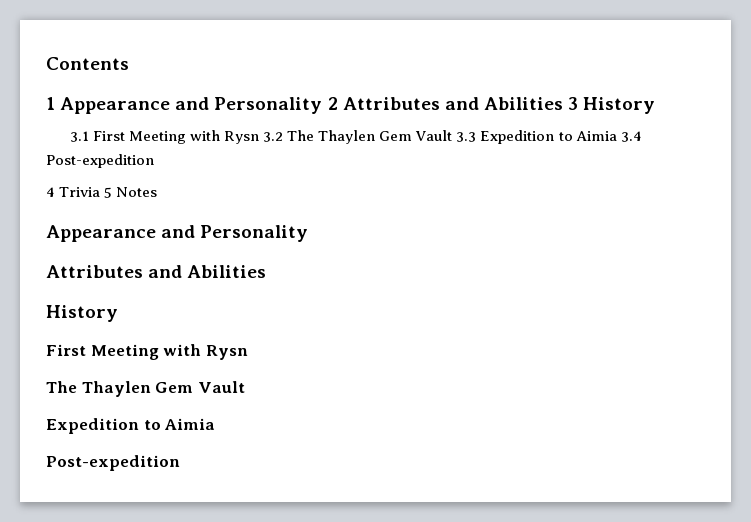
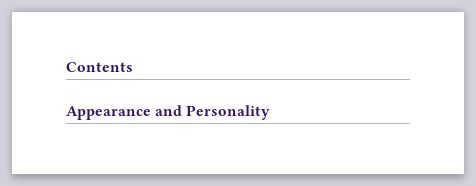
[46,97,656,114] [69,130,642,144] [46,154,154,168] [46,187,158,198] [46,225,309,242] [46,265,267,278] [46,305,118,322] [46,344,248,360] [46,381,245,397] [46,418,216,434] [46,455,180,471] 1 Appearance and Personality 2 Attributes and Abilities 3 History // 3.1 First Meeting with Rysn 3.2 The Thaylen Gem Vault 3.3 Expedition to Aimia 3.4 Post-expedition // 4 Trivia 5 Notes // Appearance and Personality // Attributes and Abilities // History // First Meeting with Rysn // The Thaylen Gem Vault // Expedition to Aimia // Post-expedition -> [66,105,271,120] Appearance and Personality

